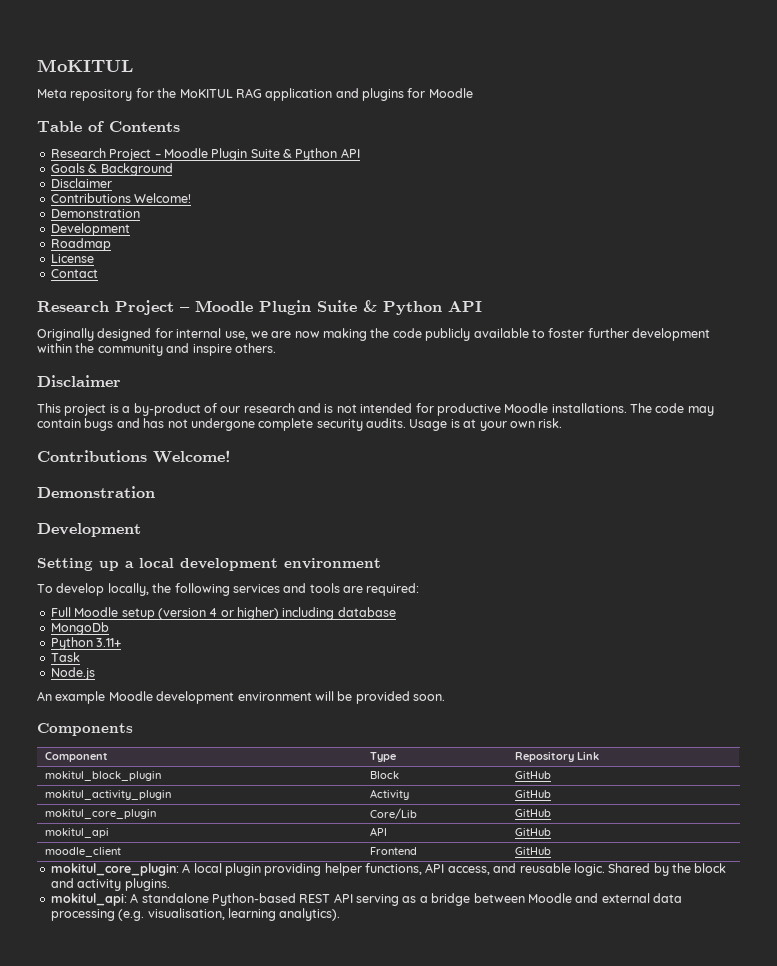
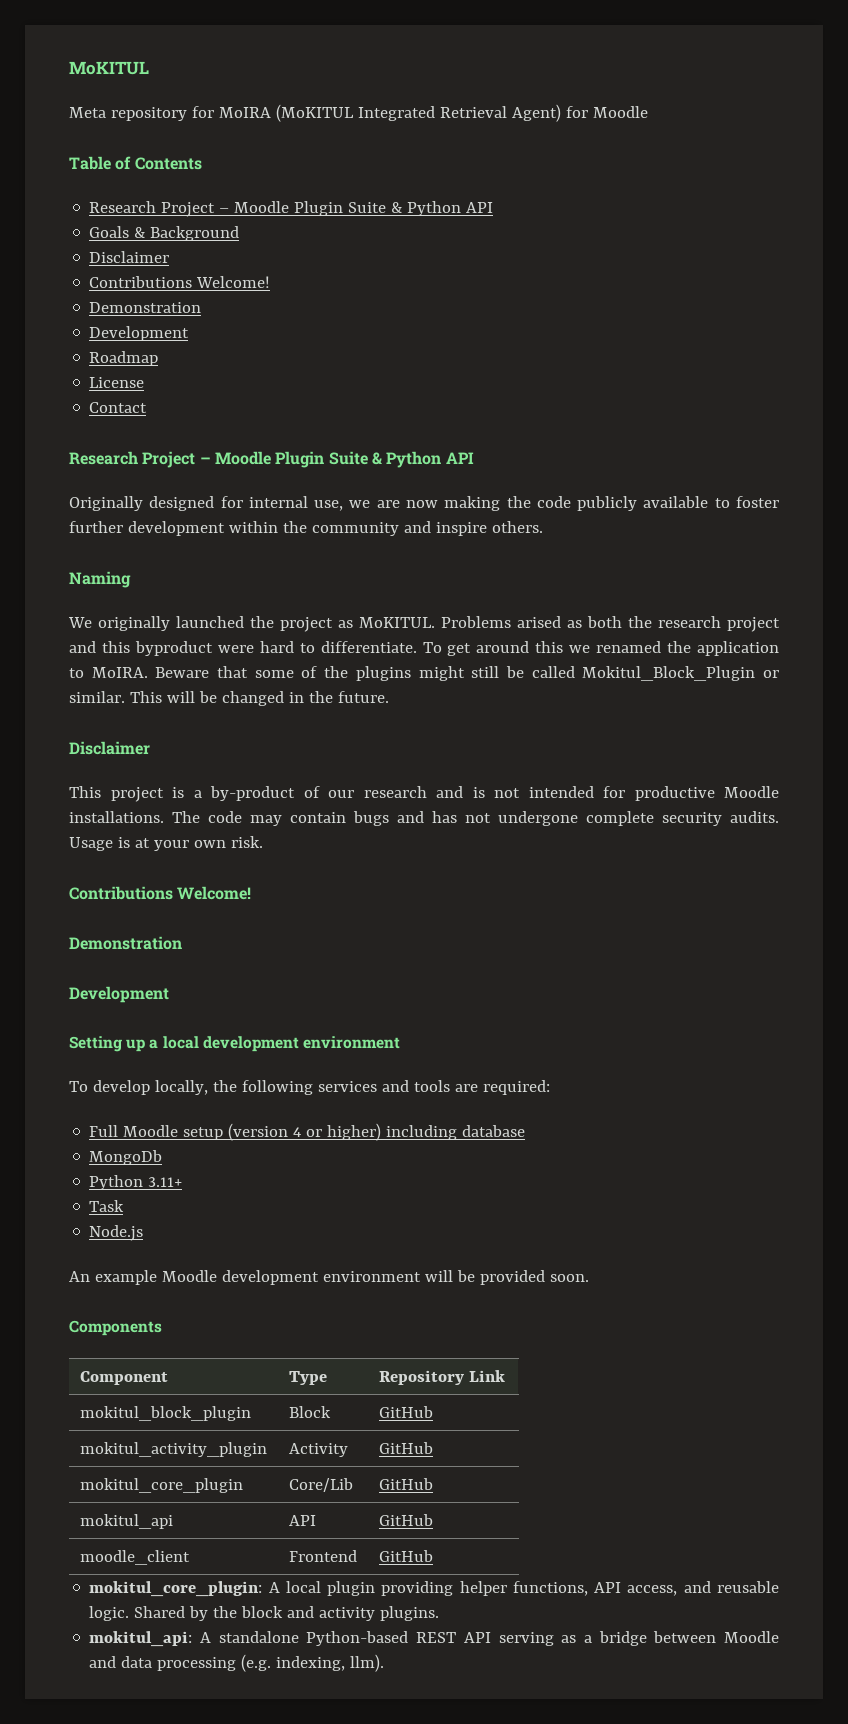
[157,88,404,101] the MoKITUL RAG application and plugins -> [218,104,561,122] MoIRA (MoKITUL Integrated Retrieval Agent)
(276, 348) none -> [69,571,131,588] [68,616,780,632] [69,641,780,656] [69,666,779,681] [69,691,389,706] // Naming // We originally launched the project as MoKITUL. Problems arised as both the research project and this byproduct were hard to differentiate. To get around this we renamed the application to MoIRA. Beware that some of the plugins might still be called Mokitul_Block_Plugin or similar. This will be changed in the future.
[601,893,650,903] external -> (117, 1662) none
[147,908,341,921] visualisation, learning analytics). -> [276,1654,385,1672] indexing, llm).

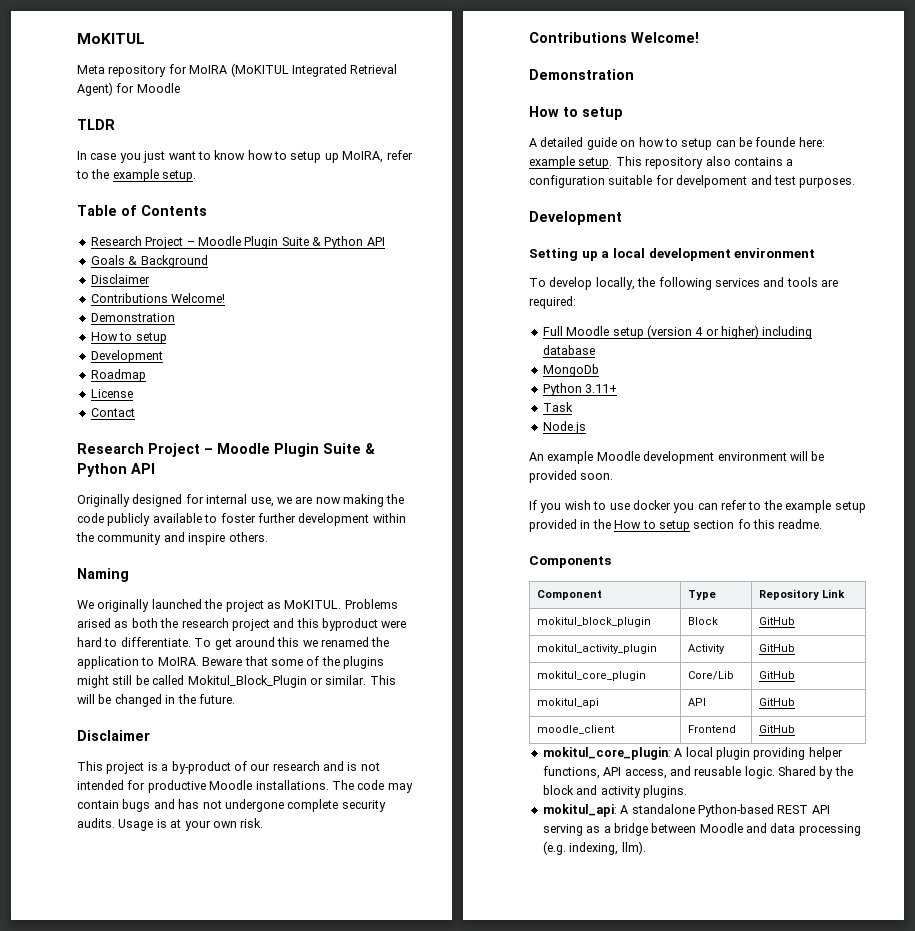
(648, 112) none -> [77,119,115,130] [77,150,413,163] [76,169,197,182] // TLDR // In case you just want to know how to setup up MoIRA, refer to the example setup.
(202, 307) none -> [90,332,167,344] // How to setup
(182, 943) none -> [529,106,623,120] [529,137,825,150] [529,156,794,169] [529,175,856,188] // How to setup // A detailed guide on how to setup can be founde here: example setup. This repository also contains a configuration suitable for develpoment and test purposes.
(589, 1278) none -> [529,500,866,513] [529,519,823,532] // If you wish to use docker you can refer to the example setup provided in the How to setup section fo this readme.

